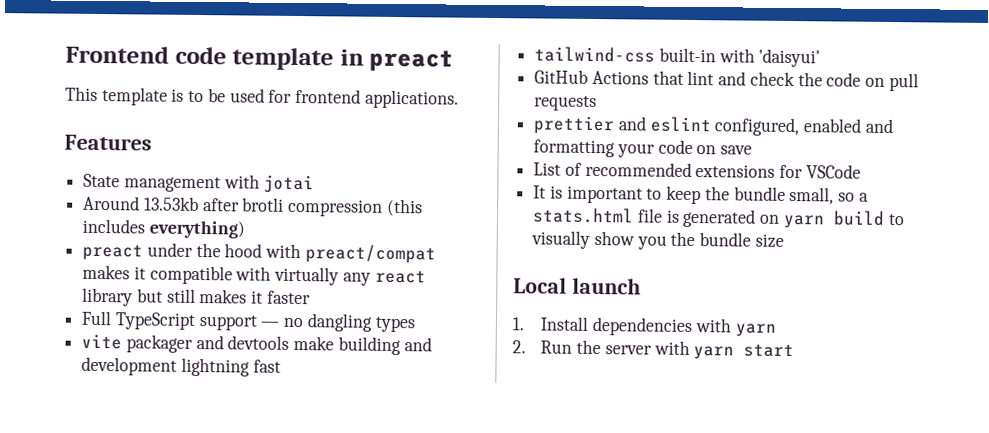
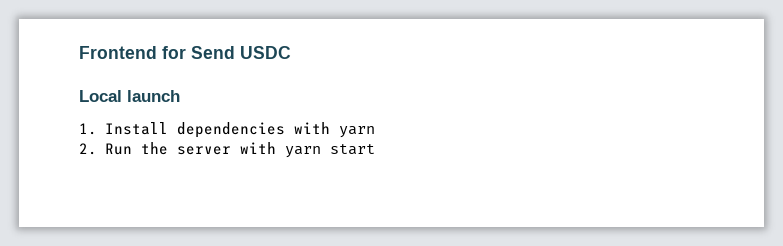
[174,46,455,72] [65,86,459,109] [64,134,152,151] [83,173,315,194] [83,195,423,217] [82,218,245,239] [82,242,436,264] [82,264,426,286] [82,287,311,307] [81,310,415,333] [81,333,432,356] [81,356,281,377] [534,46,821,68] [534,69,919,92] [534,95,598,112] [533,115,894,137] [533,139,753,158] [533,161,861,179] [533,185,869,205] [532,207,905,229] [531,230,784,250] code template in preact // This template is to be used for frontend applications. // Features // State management with jotai // Around 13.53kb after brotli compression (this includes everything) // preact under the hood with preact/compat makes it compatible with virtually any react library but still makes it faster // Full TypeScript support — no dangling types // vite packager and devtools make building and development lightning fast // tailwind-css built-in with 'daisyui' // GitHub Actions that lint and check the code on pull requests // prettier and eslint configured, enabled and formatting your code on save // List of recommended extensions for VSCode // It is important to keep the bundle small, so a stats.html file is generated on yarn build to visually show you the bundle size -> [162,46,291,59] for Send USDC

